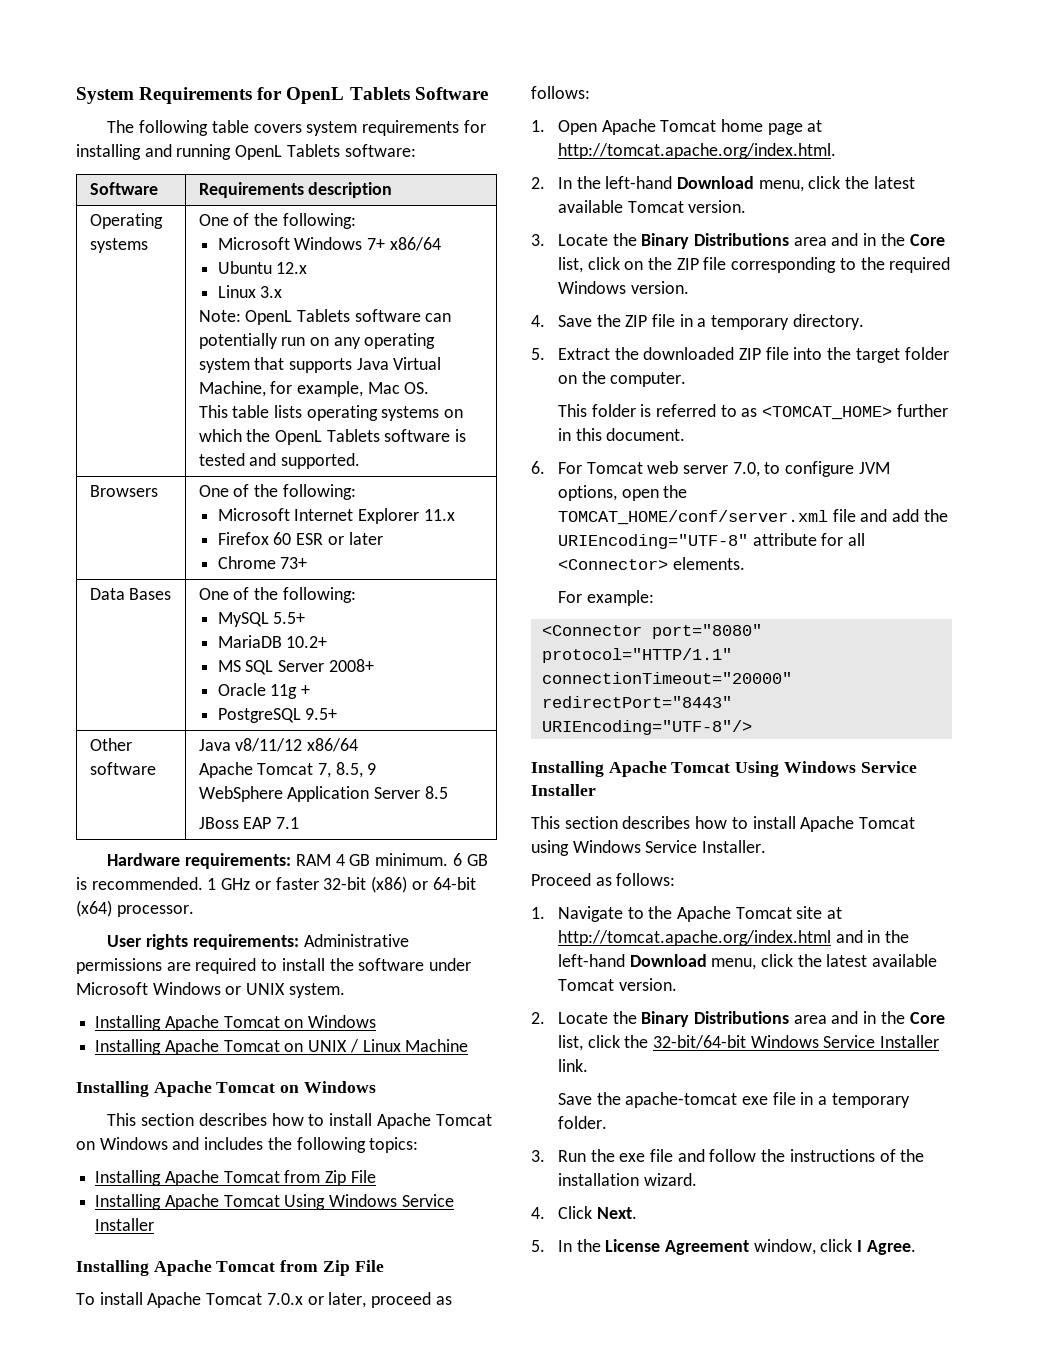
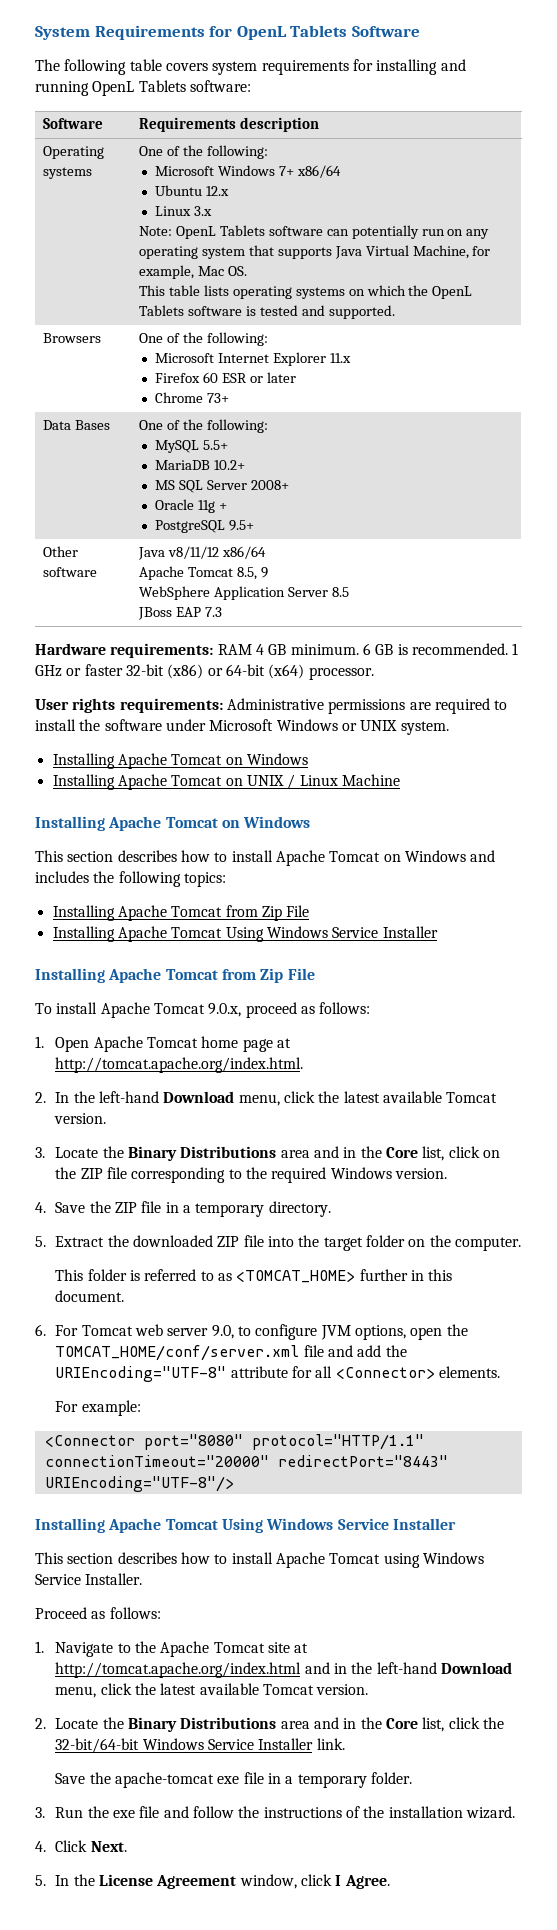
[317,763,331,778] 7, -> (233, 572) none
[275,817,299,829] 7.1 -> [204,607,222,617] 7.3
[266,1292,367,1308] 7.0.x or later, -> [208,1003,242,1017] 9.0.x,
[732,462,760,477] 7.0, -> [211,1325,234,1339] 9.0,

